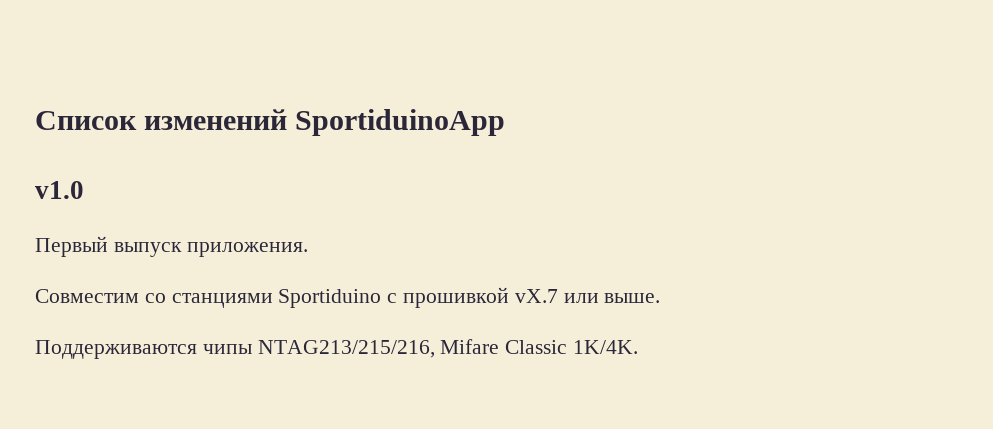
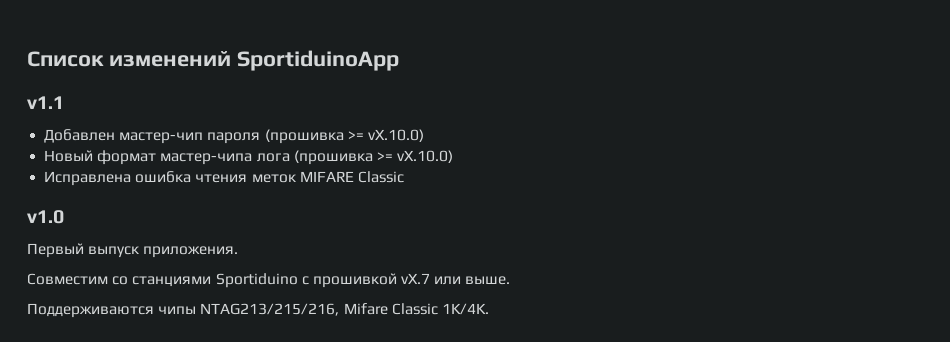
(506, 122) none -> [27,96,64,109] [44,129,424,144] [44,150,454,165] [44,171,404,186] // v1.1 // Добавлен мастер-чип пароля (прошивка >= vX.10.0) // Новый формат мастер-чипа лога (прошивка >= vX.10.0) // Исправлена ошибка чтения меток MIFARE Classic

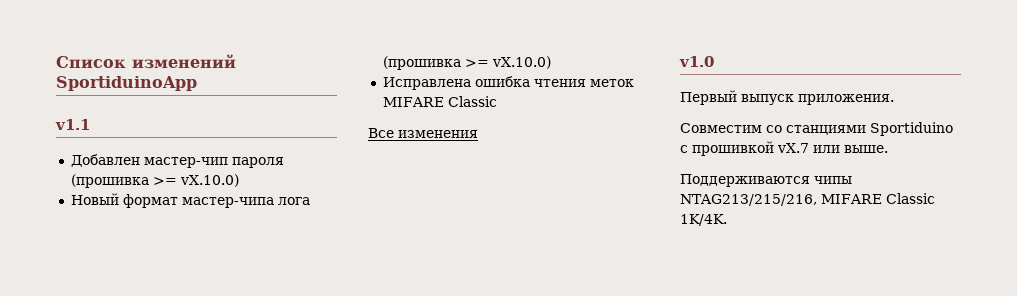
(404, 177) none -> [368,128,478,138] // Все изменения
[343,303,388,315] Mifare -> [821,194,882,204] MIFARE

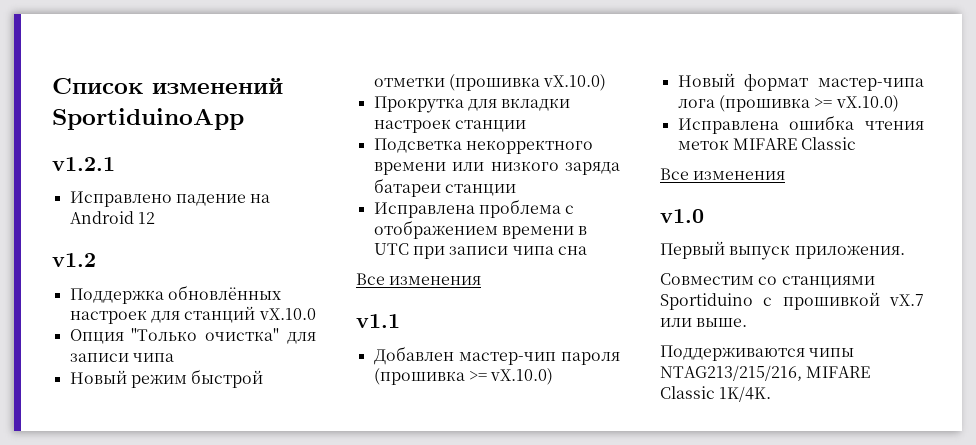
(197, 83) none -> [52,157,115,171] [69,191,271,207] [69,211,155,224] [52,253,96,267] [69,285,281,304] [69,306,316,324] [69,328,316,344] [69,353,174,362] [69,369,264,388] [373,74,607,91] [373,96,571,113] [373,119,526,133] [373,138,593,154] [373,161,620,175] [373,178,516,197] [373,199,575,218] [373,220,588,239] [373,243,587,259] [356,273,482,285] // v1.2.1 // Исправлено падение на Android 12 // v1.2 // Поддержка обновлённых настроек для станций vX.10.0 // Опция "Только очистка" для записи чипа // Новый режим быстрой отметки (прошивка vX.10.0) // Прокрутка для вкладки настроек станции // Подсветка некорректного времени или низкого заряда батареи станции // Исправлена проблема с отображением времени в UTC при записи чипа сна // Все изменения

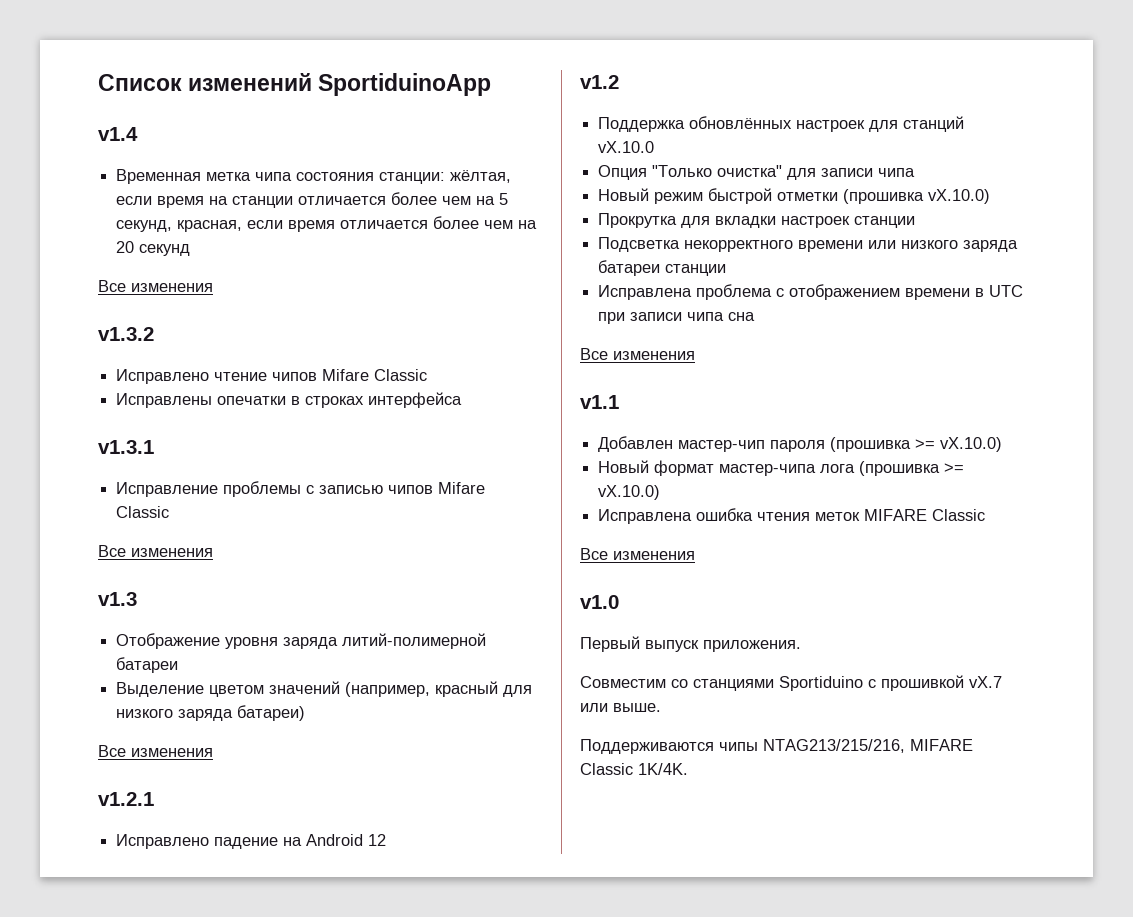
(244, 119) none -> [98,127,138,141] [116,169,512,184] [116,192,509,208] [116,216,538,232] [116,241,191,256] [98,280,213,292] [98,327,154,341] [116,369,428,384] [116,392,463,408] [98,440,154,454] [116,481,486,497] [116,506,170,518] [98,545,213,557] [98,592,137,606] [116,633,487,649] [116,657,179,673] [116,681,533,697] [116,705,306,721] [98,745,213,757] // v1.4 // Временная метка чипа состояния станции: жёлтая, если время на станции отличается более чем на 5 секунд, красная, если время отличается более чем на 20 секунд // Все изменения // v1.3.2 // Исправлено чтение чипов Mifare Classic // Исправлены опечатки в строках интерфейса // v1.3.1 // Исправление проблемы с записью чипов Mifare Classic // Все изменения // v1.3 // Отображение уровня заряда литий-полимерной батареи // Выделение цветом значений (например, красный для низкого заряда батареи) // Все изменения

